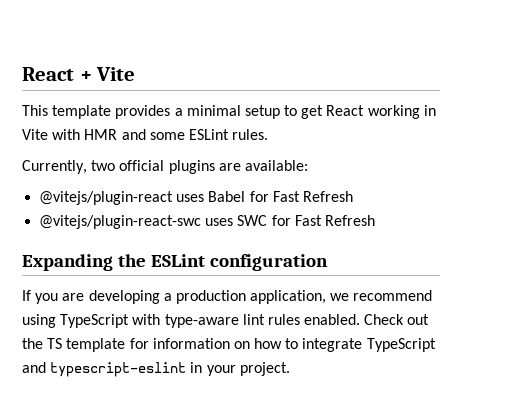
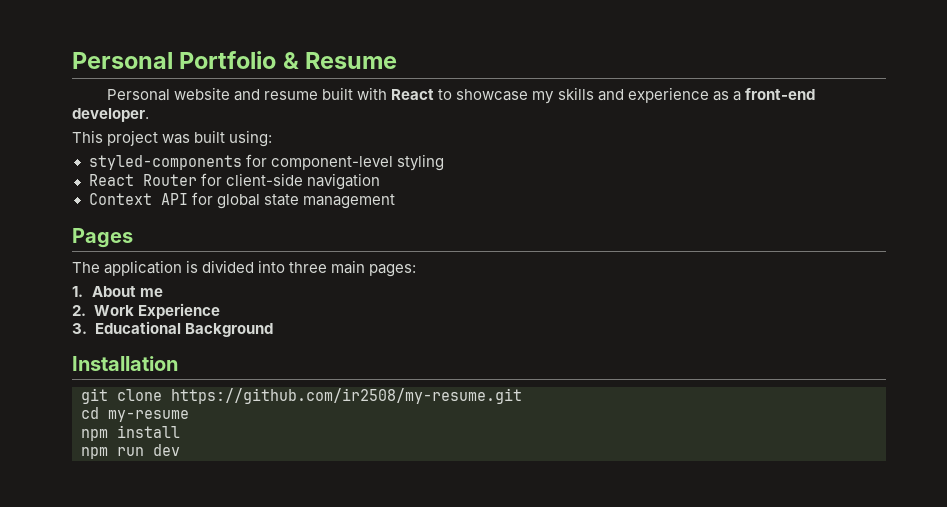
[22,67,136,81] [22,105,436,119] [22,129,269,140] [22,160,308,174] [39,191,353,205] [39,215,375,229] [22,254,328,271] [22,290,433,304] [22,314,430,328] [22,338,436,352] [22,362,290,377] React + Vite // This template provides a minimal setup to get React working in Vite with HMR and some ESLint rules. // Currently, two official plugins are available: // @vitejs/plugin-react uses Babel for Fast Refresh // @vitejs/plugin-react-swc uses SWC for Fast Refresh // Expanding the ESLint configuration // If you are developing a production application, we recommend using TypeScript with type-aware lint rules enabled. Check out the TS template for information on how to integrate TypeScript and typescript-eslint in your project. -> [72,51,398,69] [107,87,815,104] [72,108,149,122] [72,130,273,147] [88,154,444,171] [88,173,380,190] [88,192,395,209] [72,228,133,248] [72,260,417,277] [72,286,164,297] [72,303,220,319] [72,321,273,337] [72,356,178,371] [81,388,522,404] [81,407,189,422] [81,425,180,441] [81,444,180,459] Personal Portfolio & Resume // Personal website and resume built with React to showcase my skills and experience as a front-end developer. // This project was built using: // styled-components for component-level styling // React Router for client-side navigation // Context API for global state management // Pages // The application is divided into three main pages: // 1. About me // 2. Work Experience // 3. Educational Background // Installation // git clone https://github.com/ir2508/my-resume.git // cd my-resume // npm install // npm run dev

